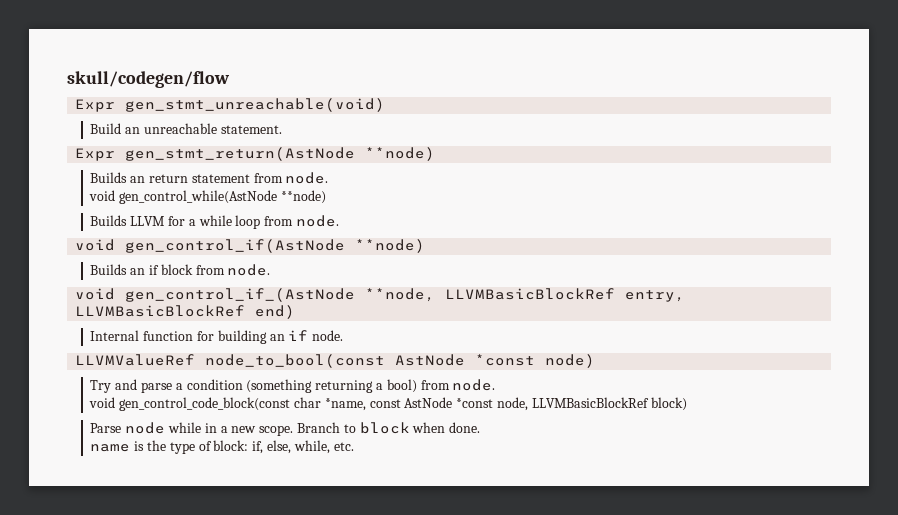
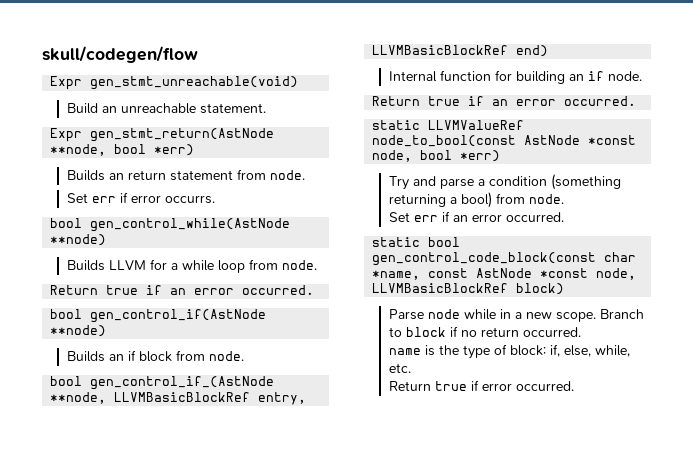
[365,147,436,161] **node) -> [50,144,195,156] **node, bool *err)
[89,190,116,201] void -> [66,192,215,204] [50,218,83,228] Set err if error occurrs. // bool
[75,239,116,251] void -> [50,285,315,295] [50,309,83,319] Return true if an error occurred. // bool
[75,288,116,300] void -> [50,376,83,386] bool
(344, 335) none -> [372,96,637,106] [372,120,421,130] Return true if an error occurred. // static
[545,354,596,368] node) -> [372,150,501,162] node, bool *err)
[89,397,116,408] void -> [388,211,564,222] [372,237,461,247] Set err if an error occurred. // static bool
[412,422,481,433] when done. -> [449,326,581,337] if no return occurred.
(354, 446) none -> [388,380,574,391] // Return true if error occurred.

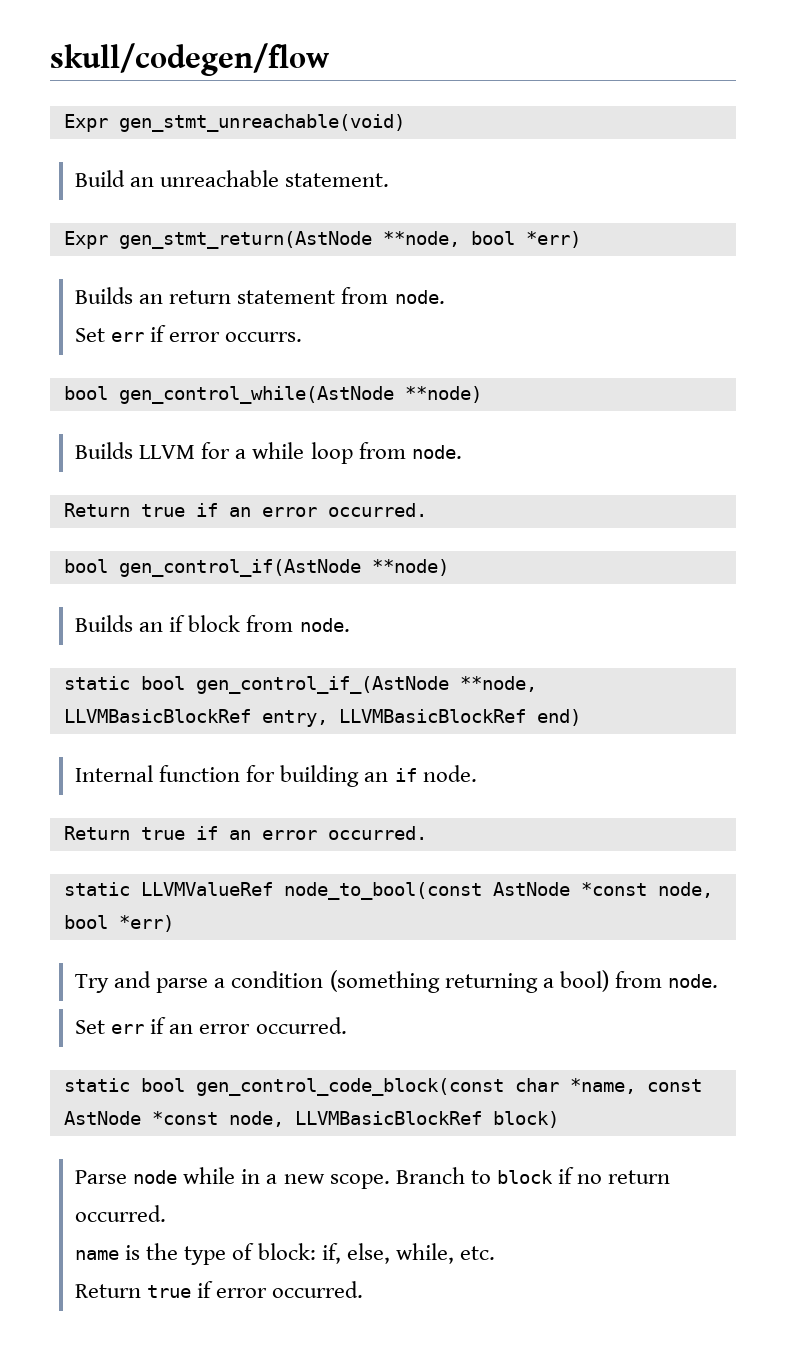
(244, 356) none -> [63,676,130,690] static

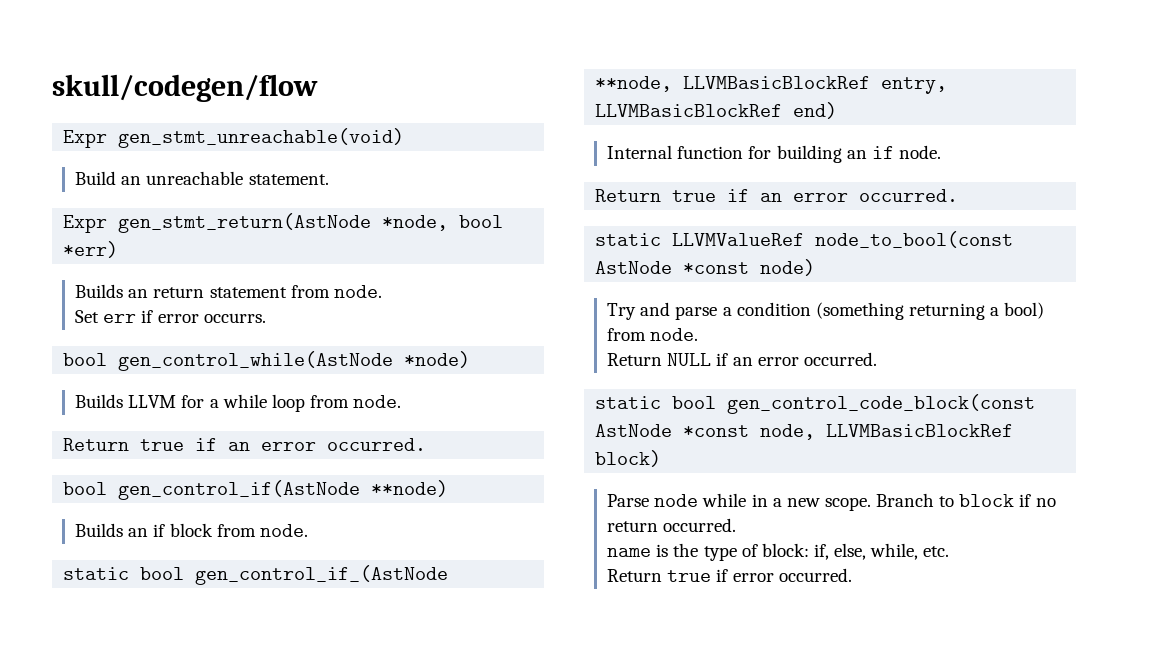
[382,231,460,247] **node, -> [382,215,449,231] *node,
[404,386,482,403] **node) -> [404,351,471,368] *node)
[657,882,713,898] [63,915,174,932] node, bool *err) -> [760,259,816,276] node)
[75,1020,145,1034] Set err -> [607,353,712,366] Return NULL
[514,1078,702,1094] char *name, const -> (1036, 404) none

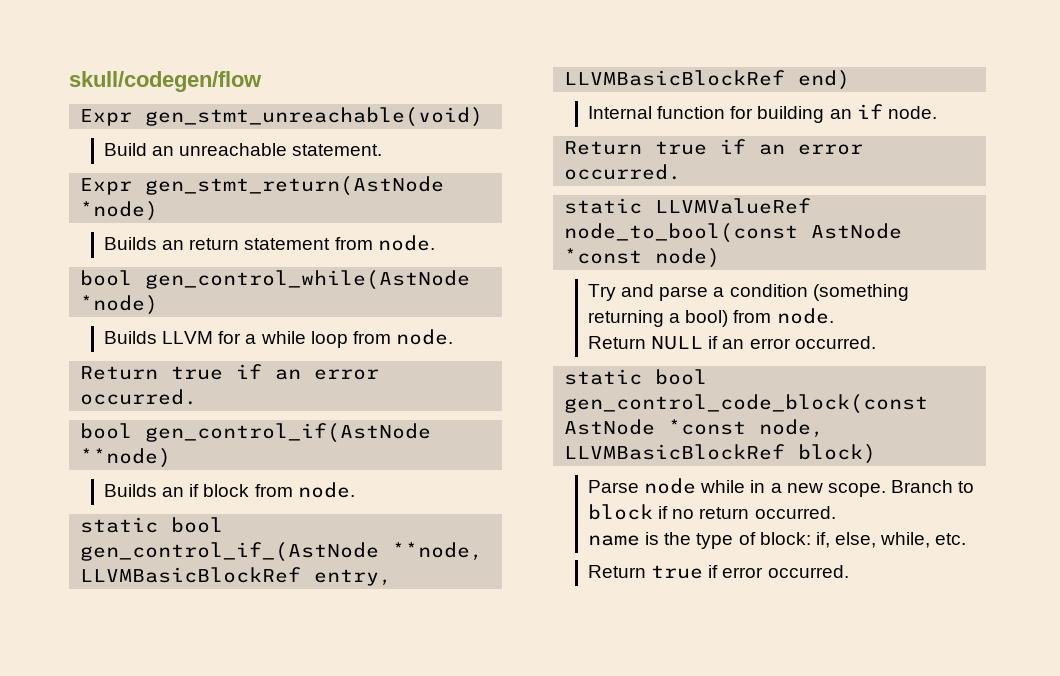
[382,215,504,231] [63,241,119,258] *node, bool *err) -> [80,201,159,221] *node)
[75,310,266,323] // Set err if error occurrs. -> (435, 243) none

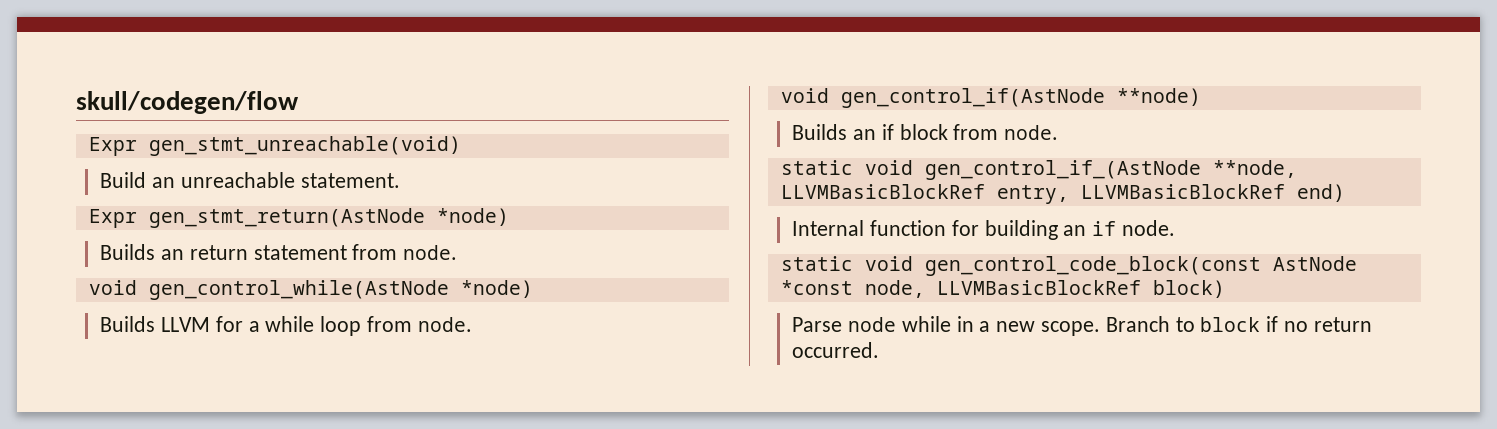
[80,270,133,286] bool -> [88,280,137,295] void
[80,364,380,380] [80,389,198,405] [80,423,133,439] Return true if an error occurred. // bool -> [780,88,829,103] void
[171,517,224,533] bool -> [864,160,913,175] void
[564,139,864,155] [564,164,682,180] [564,198,812,214] [564,223,903,243] [564,248,721,268] [587,284,909,301] [587,308,834,327] [587,336,876,350] [564,369,708,385] Return true if an error occurred. // static LLVMValueRef node_to_bool(const AstNode *const node) // Try and parse a condition (something returning a bool) from node. // Return NULL if an error occurred. // static bool -> [780,256,913,271] static void
[587,532,967,549] [587,565,849,579] // name is the type of block: if, else, while, etc. // Return true if error occurred. -> (880, 350) none

